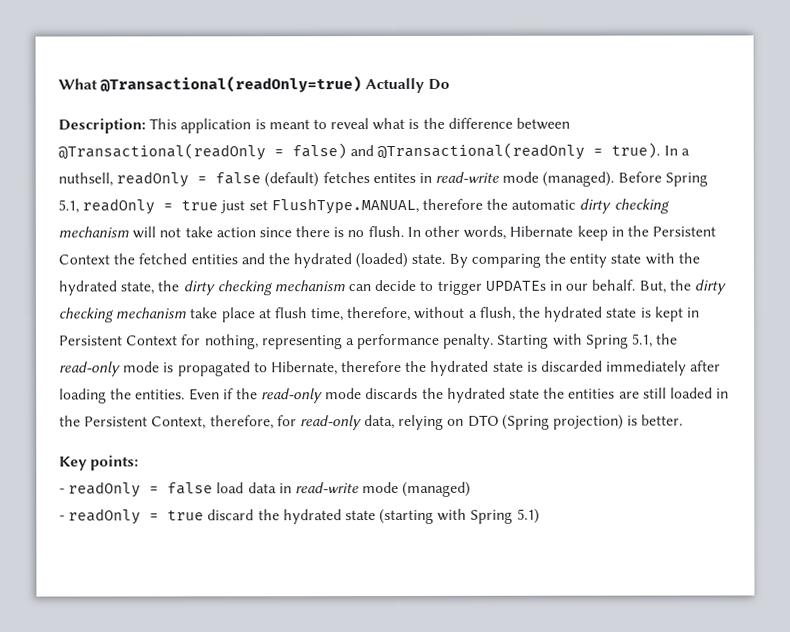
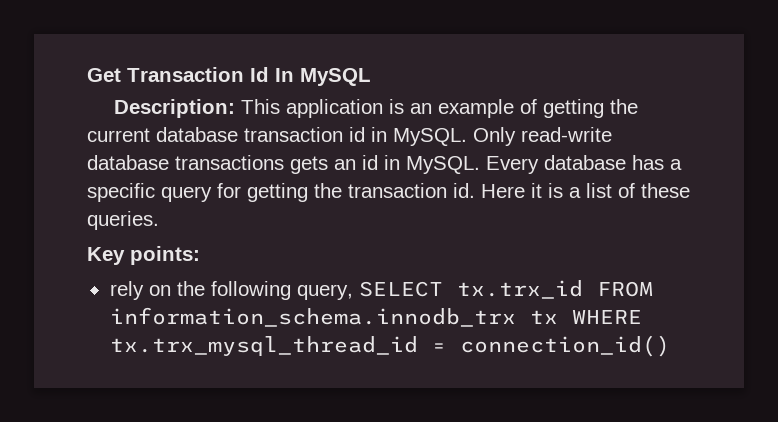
[58,76,450,94] What @Transactional(readOnly=true) Actually Do -> [87,67,371,86] Get Transaction Id In MySQL
[268,117,571,131] [58,142,690,161] [58,171,708,188] [58,197,669,215] [58,225,717,241] [58,252,700,269] [58,279,726,296] [58,306,700,323] [59,333,679,350] [59,360,722,377] [59,387,730,404] [59,414,684,431] [59,455,140,471] [59,481,472,498] [59,508,540,525] meant to reveal what is the difference between @Transactional(readOnly = false) and @Transactional(readOnly = true). In a nuthsell, readOnly = false (default) fetches entites in read-write mode (managed). Before Spring 5.1, readOnly = true just set FlushType.MANUAL, therefore the automatic dirty checking mechanism will not take action since there is no flush. In other words, Hibernate keep in the Persistent Context the fetched entities and the hydrated (loaded) state. By comparing the entity state with the hydrated state, the dirty checking mechanism can decide to trigger UPDATEs in our behalf. But, the dirty checking mechanism take place at flush time, therefore, without a flush, the hydrated state is kept in Persistent Context for nothing, representing a performance penalty. Starting with Spring 5.1, the read-only mode is propagated to Hibernate, therefore the hydrated state is discarded immediately after loading the entities. Even if the read-only mode discards the hydrated state the entities are still loaded in the Persistent Context, therefore, for read-only data, relying on DTO (Spring projection) is better. // Key points: // - readOnly = false load data in read-write mode (managed) // - readOnly = true discard the hydrated state (starting with Spring 5.1) -> [410,99,639,118] [87,127,612,146] [87,155,682,174] [87,183,690,202] [87,211,159,230] [87,246,200,265] [109,280,653,300] [109,307,642,327] [109,335,670,357] an example of getting the current database transaction id in MySQL. Only read-write database transactions gets an id in MySQL. Every database has a specific query for getting the transaction id. Here it is a list of these queries. // Key points: // rely on the following query, SELECT tx.trx_id FROM information_schema.innodb_trx tx WHERE tx.trx_mysql_thread_id = connection_id()

